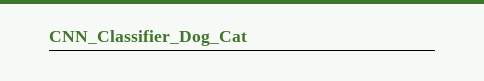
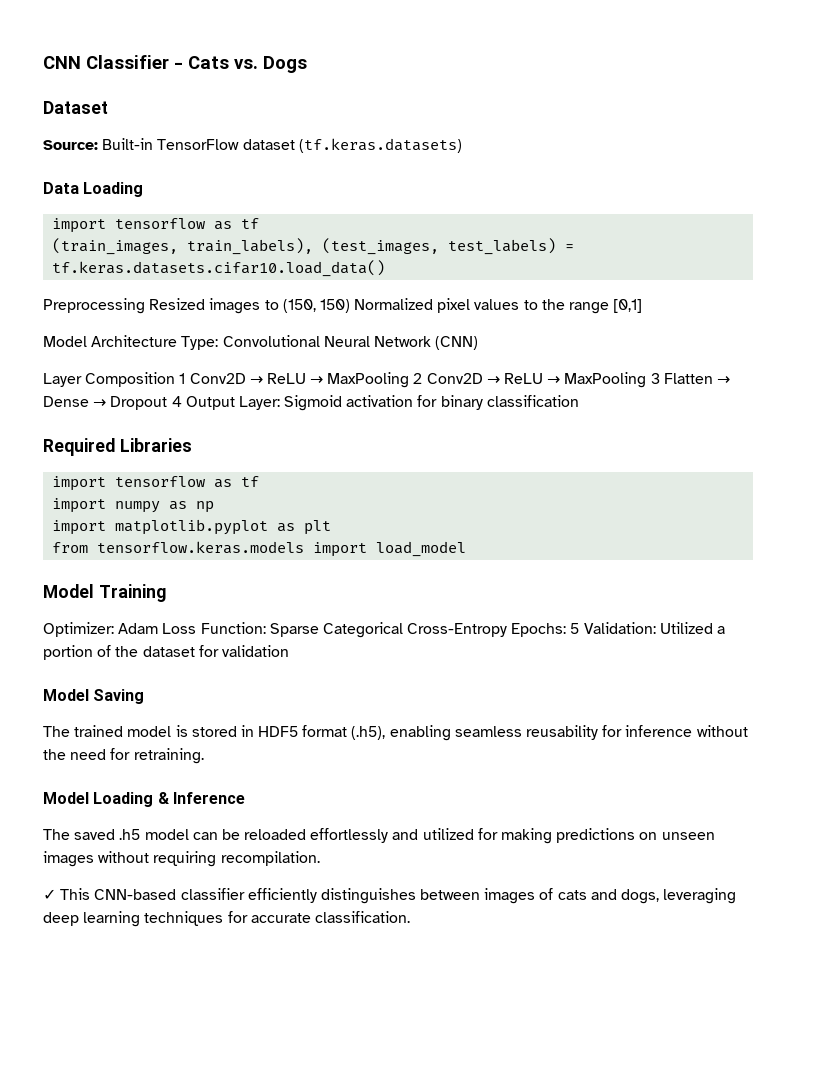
[49,30,247,46] CNN_Classifier_Dog_Cat -> [43,55,307,73] [43,101,108,114] [43,138,462,153] [43,182,144,197] [52,218,260,233] [52,238,575,255] [52,260,386,277] [43,298,643,314] [43,335,479,350] [43,372,730,388] [43,395,579,411] [43,438,192,456] [52,476,260,491] [52,498,215,513] [52,519,332,535] [52,541,467,557] [43,584,166,602] [43,622,726,638] [43,645,289,660] [43,689,145,704] [43,725,748,741] [43,748,204,764] [43,792,245,807] [43,828,715,844] [43,851,320,867] [43,888,737,904] [43,911,410,927] CNN Classifier - Cats vs. Dogs // Dataset // Source: Built-in TensorFlow dataset (tf.keras.datasets) // Data Loading // import tensorflow as tf // (train_images, train_labels), (test_images, test_labels) = tf.keras.datasets.cifar10.load_data() // Preprocessing Resized images to (150, 150) Normalized pixel values to the range [0,1] // Model Architecture Type: Convolutional Neural Network (CNN) // Layer Composition 1 Conv2D → ReLU → MaxPooling 2 Conv2D → ReLU → MaxPooling 3 Flatten → Dense → Dropout 4 Output Layer: Sigmoid activation for binary classification // Required Libraries // import tensorflow as tf // import numpy as np // import matplotlib.pyplot as plt // from tensorflow.keras.models import load_model // Model Training // Optimizer: Adam Loss Function: Sparse Categorical Cross-Entropy Epochs: 5 Validation: Utilized a portion of the dataset for validation // Model Saving // The trained model is stored in HDF5 format (.h5), enabling seamless reusability for inference without the need for retraining. // Model Loading & Inference // The saved .h5 model can be reloaded effortlessly and utilized for making predictions on unseen images without requiring recompilation. // ✓ This CNN-based classifier efficiently distinguishes between images of cats and dogs, leveraging deep learning techniques for accurate classification.

